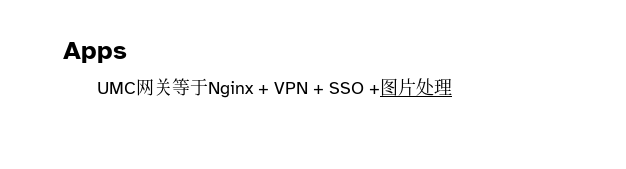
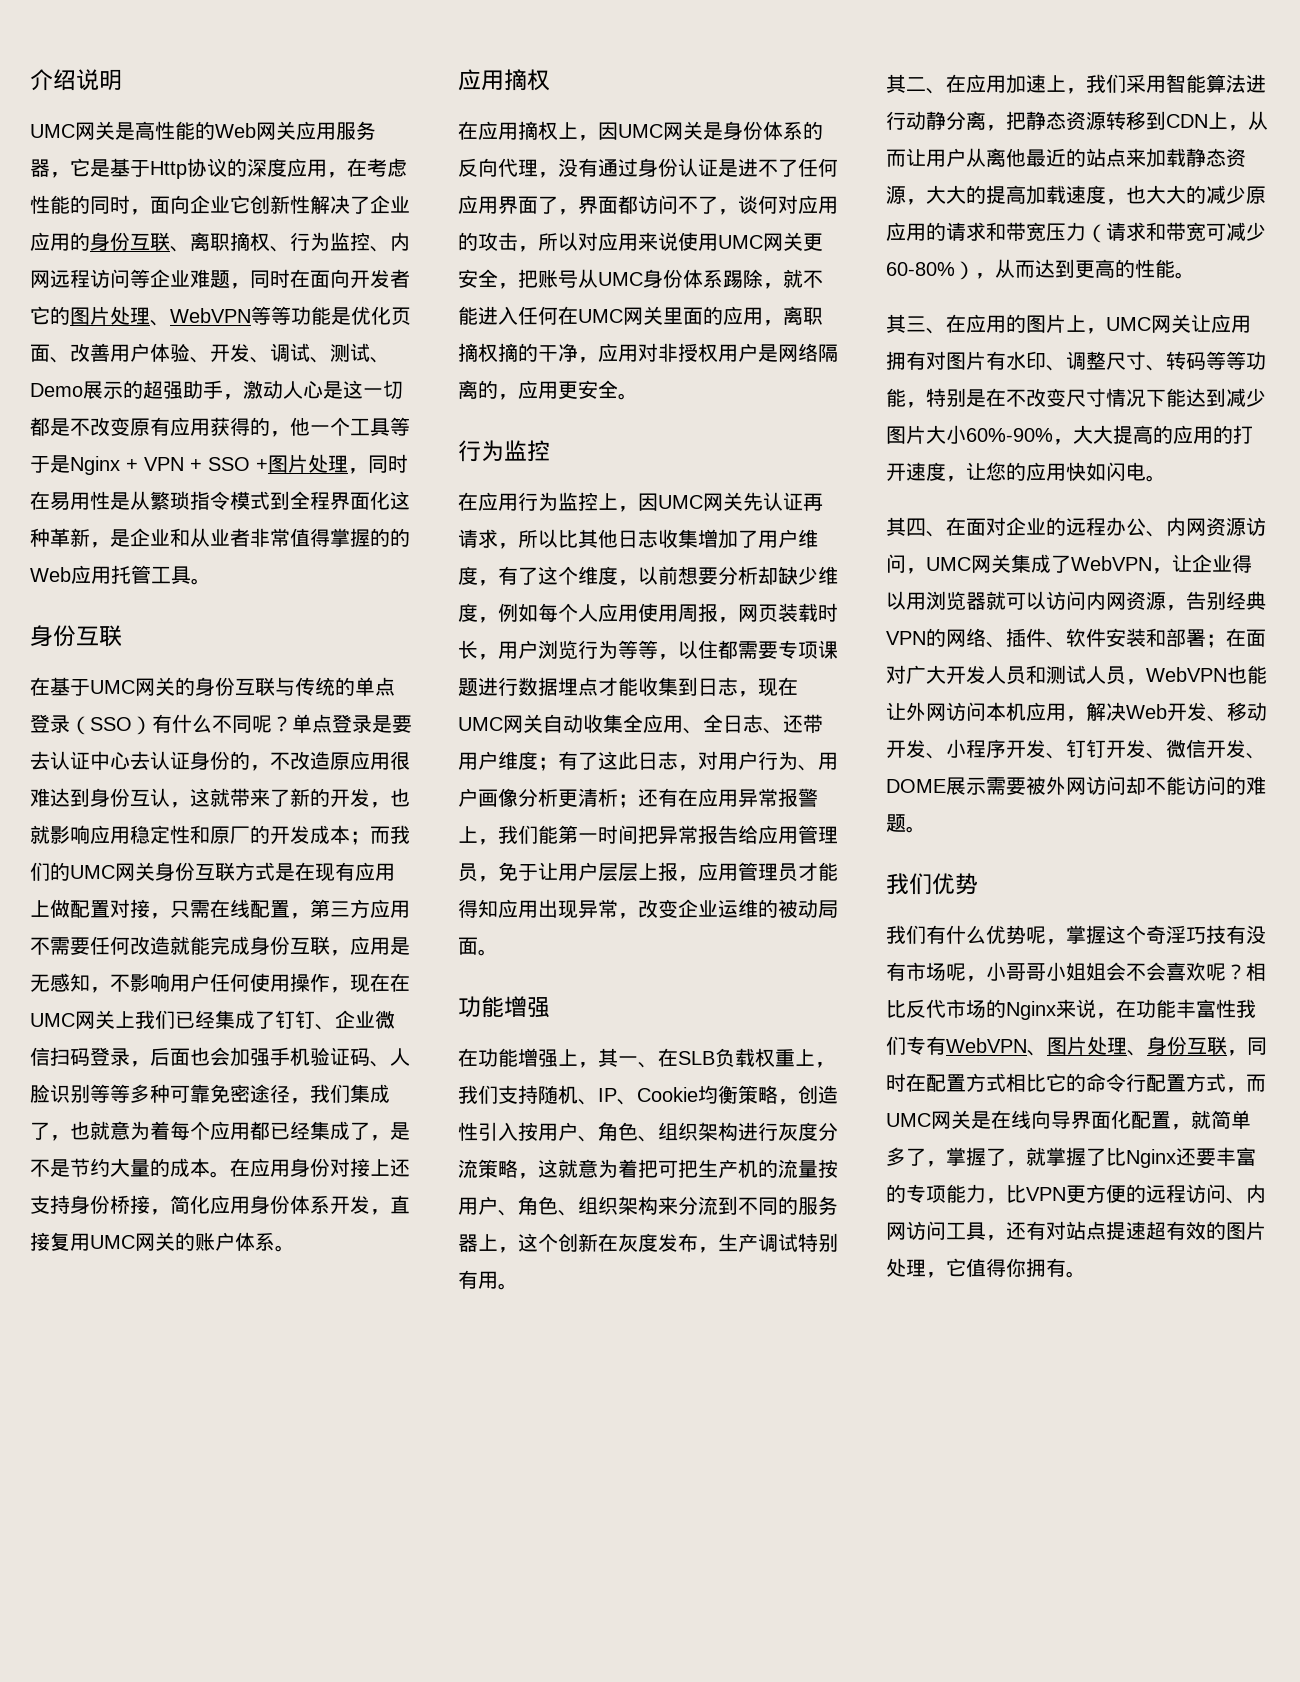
[63,42,127,63] [97,78,209,96] Apps // UMC网关等于 -> [30,69,122,91] [30,121,376,140] [30,158,407,179] [30,195,410,215] [30,232,410,252] [30,269,410,289] [30,306,411,326] [30,343,390,363] [30,380,403,400] [30,417,410,437] [30,455,70,473] 介绍说明 // UMC网关是高性能的Web网关应用服务器，它是基于Http协议的深度应用，在考虑性能的同时，面向企业它创新性解决了企业应用的身份互联、离职摘权、行为监控、内网远程访问等企业难题，同时在面向开发者它的图片处理、WebVPN等等功能是优化页面、改善用户体验、开发、调试、测试、Demo展示的超强助手，激动人心是这一切都是不改变原有应用获得的，他一个工具等于是
(453, 86) none -> [348,454,408,474] [30,491,410,511] [30,528,410,548] [30,565,211,585] [30,625,122,647] [30,677,395,696] [30,714,412,735] [30,751,410,771] [30,788,410,808] [30,825,410,845] [30,862,395,882] [30,899,410,919] [30,936,410,956] [30,973,410,993] [30,1010,395,1030] [30,1047,410,1067] [30,1084,390,1104] [30,1121,410,1141] [30,1158,410,1178] [30,1195,410,1215] [30,1232,295,1252] [458,69,550,91] [458,121,823,141] [458,158,838,178] [458,195,838,215] [458,232,823,252] [458,269,823,289] [458,306,823,326] [458,343,838,363] [458,380,638,400] [458,440,550,462] [458,492,823,512] [458,529,818,549] [458,566,838,586] [458,603,838,623] [458,640,838,660] [458,677,798,697] [458,714,823,734] [458,751,838,771] [458,788,818,808] [458,825,838,845] [458,862,838,882] [458,899,838,919] [458,937,498,956] [458,996,550,1018] [458,1048,835,1068] [458,1085,838,1105] [458,1122,838,1142] [458,1159,838,1179] [458,1196,838,1216] [458,1233,838,1253] [458,1270,518,1290] [886,74,1266,94] [886,111,1268,131] [886,148,1246,168] [886,185,1266,205] [886,222,1266,243] [886,259,1195,280] [886,314,1251,334] [886,351,1266,371] [886,388,1266,408] [886,425,1253,445] [886,462,1166,482] [886,517,1266,537] [886,554,1252,574] [886,591,1266,611] [886,628,1266,648] [886,665,1267,685] [886,702,1267,722] [886,739,1266,759] [886,776,1266,795] [886,814,926,833] [886,873,978,895] [886,925,1266,945] [886,962,1266,982] [886,999,1256,1020] [886,1036,1267,1056] [886,1073,1266,1093] [886,1110,1251,1130] [886,1147,1256,1168] [886,1184,1266,1204] [886,1221,1266,1241] [886,1258,1086,1278] ，同时在易用性是从繁琐指令模式到全程界面化这种革新，是企业和从业者非常值得掌握的的Web应用托管工具。 // 身份互联 // 在基于UMC网关的身份互联与传统的单点登录（SSO）有什么不同呢？单点登录是要去认证中心去认证身份的，不改造原应用很难达到身份互认，这就带来了新的开发，也就影响应用稳定性和原厂的开发成本；而我们的UMC网关身份互联方式是在现有应用上做配置对接，只需在线配置，第三方应用不需要任何改造就能完成身份互联，应用是无感知，不影响用户任何使用操作，现在在UMC网关上我们已经集成了钉钉、企业微信扫码登录，后面也会加强手机验证码、人脸识别等等多种可靠免密途径，我们集成了，也就意为着每个应用都已经集成了，是不是节约大量的成本。在应用身份对接上还支持身份桥接，简化应用身份体系开发，直接复用UMC网关的账户体系。 // 应用摘权 // 在应用摘权上，因UMC网关是身份体系的反向代理，没有通过身份认证是进不了任何应用界面了，界面都访问不了，谈何对应用的攻击，所以对应用来说使用UMC网关更安全，把账号从UMC身份体系踢除，就不能进入任何在UMC网关里面的应用，离职摘权摘的干净，应用对非授权用户是网络隔离的，应用更安全。 // 行为监控 // 在应用行为监控上，因UMC网关先认证再请求，所以比其他日志收集增加了用户维度，有了这个维度，以前想要分析却缺少维度，例如每个人应用使用周报，网页装载时长，用户浏览行为等等，以住都需要专项课题进行数据埋点才能收集到日志，现在UMC网关自动收集全应用、全日志、还带用户维度；有了这此日志，对用户行为、用户画像分析更清析；还有在应用异常报警上，我们能第一时间把异常报告给应用管理员，免于让用户层层上报，应用管理员才能得知应用出现异常，改变企业运维的被动局面。 // 功能增强 // 在功能增强上，其一、在SLB负载权重上，我们支持随机、IP、Cookie均衡策略，创造性引入按用户、角色、组织架构进行灰度分流策略，这就意为着把可把生产机的流量按用户、角色、组织架构来分流到不同的服务器上，这个创新在灰度发布，生产调试特别有用。 // 其二、在应用加速上，我们采用智能算法进行动静分离，把静态资源转移到CDN上，从而让用户从离他最近的站点来加载静态资源，大大的提高加载速度，也大大的减少原应用的请求和带宽压力（请求和带宽可减少60-80%），从而达到更高的性能。 // 其三、在应用的图片上，UMC网关让应用拥有对图片有水印、调整尺寸、转码等等功能，特别是在不改变尺寸情况下能达到减少图片大小60%-90%，大大提高的应用的打开速度，让您的应用快如闪电。 // 其四、在面对企业的远程办公、内网资源访问，UMC网关集成了WebVPN，让企业得以用浏览器就可以访问内网资源，告别经典VPN的网络、插件、软件安装和部署；在面对广大开发人员和测试人员，WebVPN也能让外网访问本机应用，解决Web开发、移动开发、小程序开发、钉钉开发、微信开发、DOME展示需要被外网访问却不能访问的难题。 // 我们优势 // 我们有什么优势呢，掌握这个奇淫巧技有没有市场呢，小哥哥小姐姐会不会喜欢呢？相比反代市场的Nginx来说，在功能丰富性我们专有WebVPN、图片处理、身份互联，同时在配置方式相比它的命令行配置方式，而UMC网关是在线向导界面化配置，就简单多了，掌握了，就掌握了比Nginx还要丰富的专项能力，比VPN更方便的远程访问、内网访问工具，还有对站点提速超有效的图片处理，它值得你拥有。

